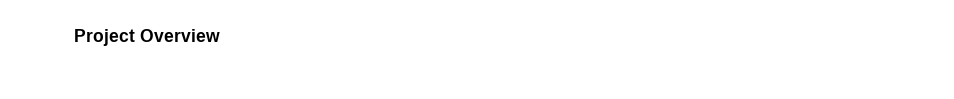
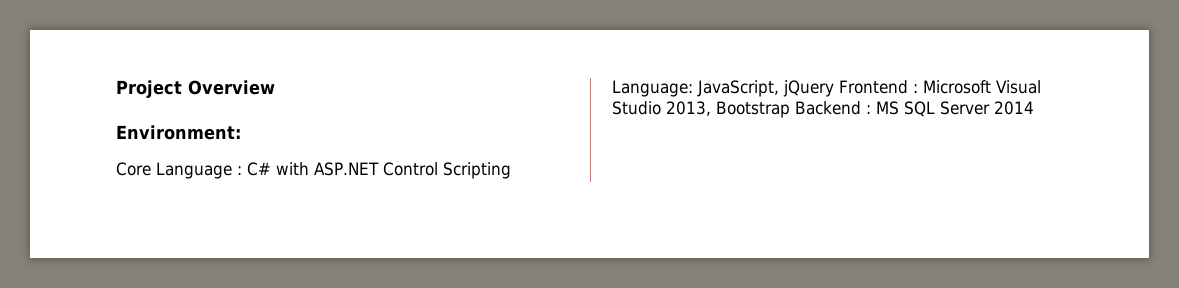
(220, 35) none -> [116,125,241,140] [116,162,511,179] [612,80,1041,97] [612,101,1034,118] // Environment: // Core Language : C# with ASP.NET Control Scripting Language: JavaScript, jQuery Frontend : Microsoft Visual Studio 2013, Bootstrap Backend : MS SQL Server 2014

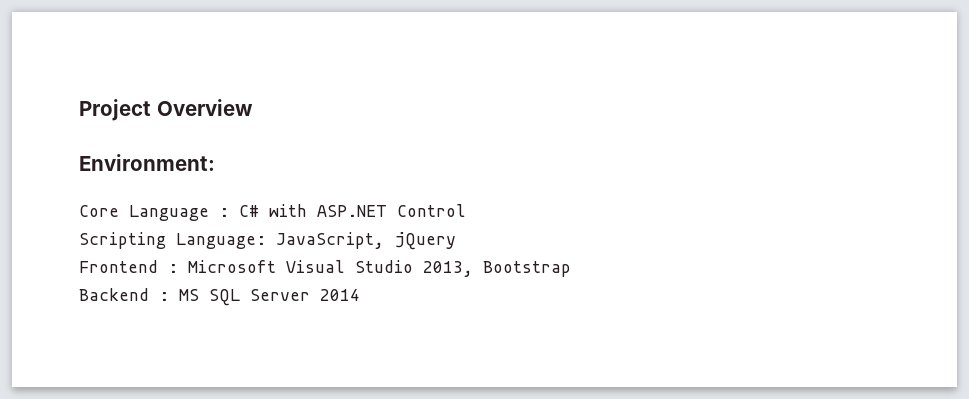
(438, 169) none -> (466, 210) //
(834, 88) none -> (456, 241) //
(790, 109) none -> (571, 269) //

